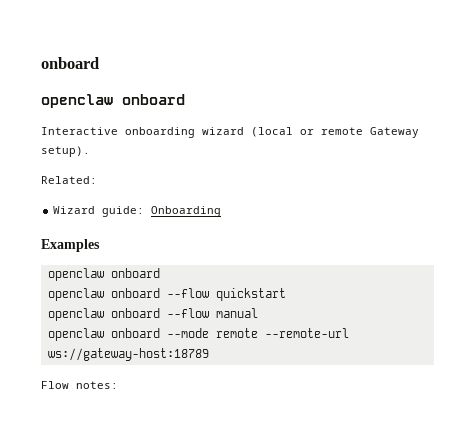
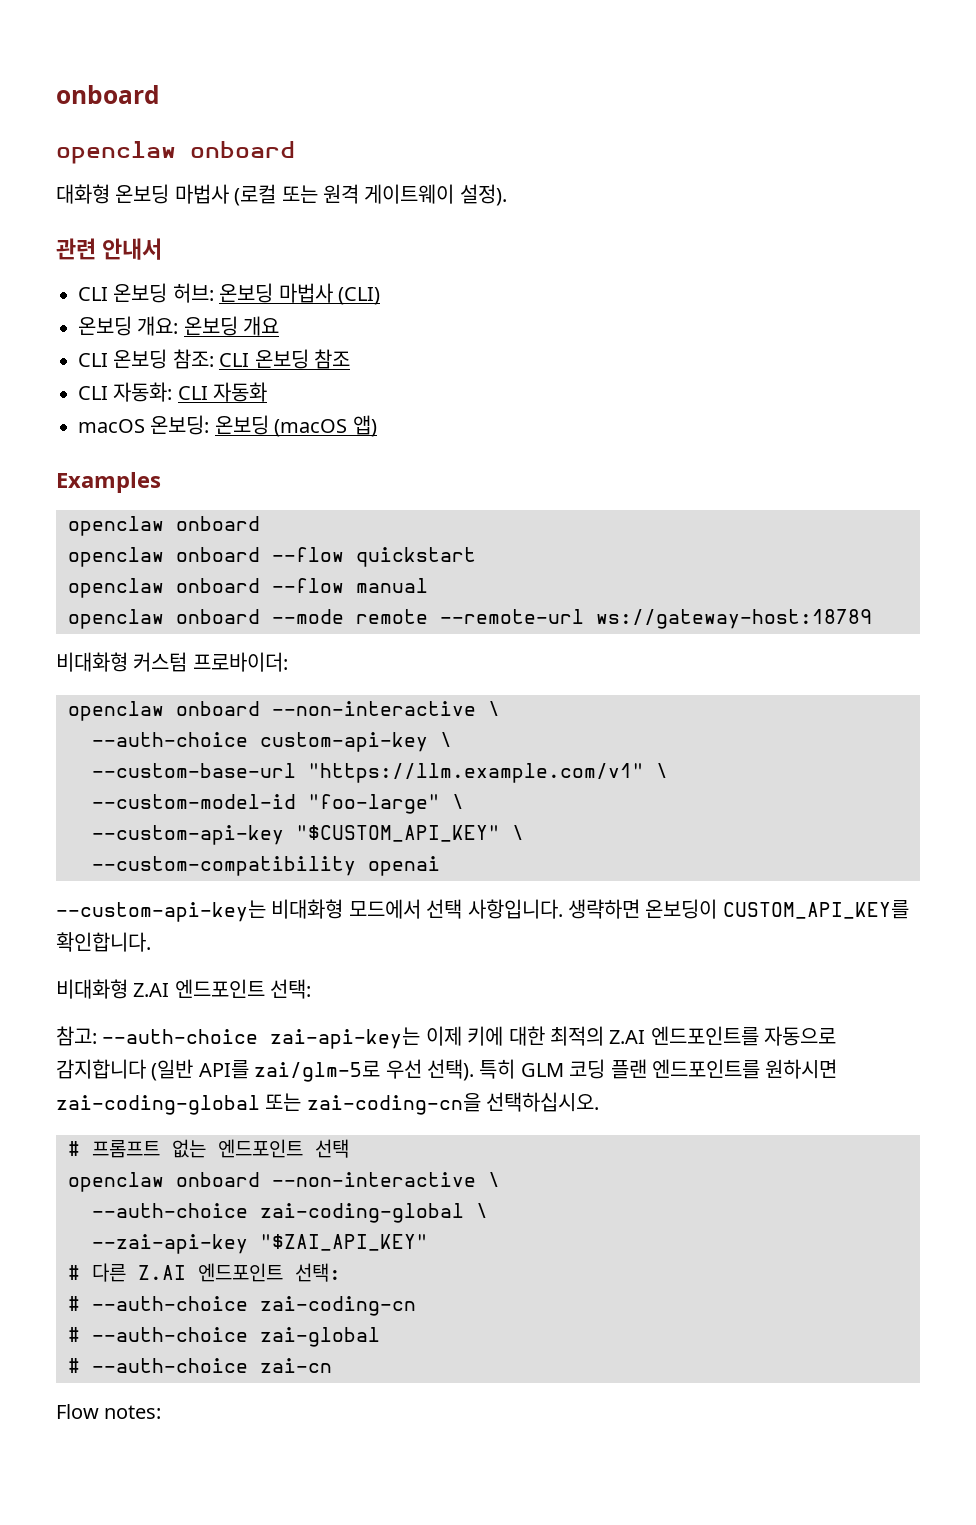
[41,127,419,138] [41,146,90,157] [41,176,97,184] [53,206,222,217] Interactive onboarding wizard (local or remote Gateway setup). // Related: // Wizard guide: Onboarding -> [56,184,507,206] [56,238,162,260] [78,283,380,305] [78,316,280,336] [78,349,350,369] [78,382,268,402] [78,415,377,437] 대화형 온보딩 마법사 (로컬 또는 원격 게이트웨이 설정). // 관련 안내서 // CLI 온보딩 허브: 온보딩 마법사 (CLI) // 온보딩 개요: 온보딩 개요 // CLI 온보딩 참조: CLI 온보딩 참조 // CLI 자동화: CLI 자동화 // macOS 온보딩: 온보딩 (macOS 앱)
(209, 354) none -> [56,652,288,672] [68,701,500,721] [92,732,452,752] [92,763,668,783] [92,794,464,814] [92,825,524,845] [92,856,440,876] [56,899,909,922] [56,932,151,952] [56,979,312,999] [56,1026,837,1049] [56,1059,838,1082] [56,1092,600,1115] [68,1139,349,1158] [68,1172,500,1192] [92,1203,488,1223] [92,1234,428,1254] [68,1263,341,1282] [68,1296,416,1316] [68,1327,380,1347] [68,1358,332,1373] // 비대화형 커스텀 프로바이더: // openclaw onboard --non-interactive \ // --auth-choice custom-api-key \ // --custom-base-url "https://llm.example.com/v1" \ // --custom-model-id "foo-large" \ // --custom-api-key "$CUSTOM_API_KEY" \ // --custom-compatibility openai // --custom-api-key는 비대화형 모드에서 선택 사항입니다. 생략하면 온보딩이 CUSTOM_API_KEY를 확인합니다. // 비대화형 Z.AI 엔드포인트 선택: // 참고: --auth-choice zai-api-key는 이제 키에 대한 최적의 Z.AI 엔드포인트를 자동으로 감지합니다 (일반 API를 zai/glm-5로 우선 선택). 특히 GLM 코딩 플랜 엔드포인트를 원하시면 zai-coding-global 또는 zai-coding-cn을 선택하십시오. // # 프롬프트 없는 엔드포인트 선택 // openclaw onboard --non-interactive \ // --auth-choice zai-coding-global \ // --zai-api-key "$ZAI_API_KEY" // # 다른 Z.AI 엔드포인트 선택: // # --auth-choice zai-coding-cn // # --auth-choice zai-global // # --auth-choice zai-cn

